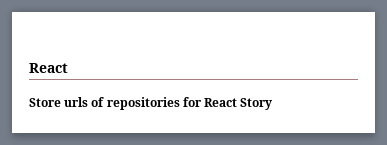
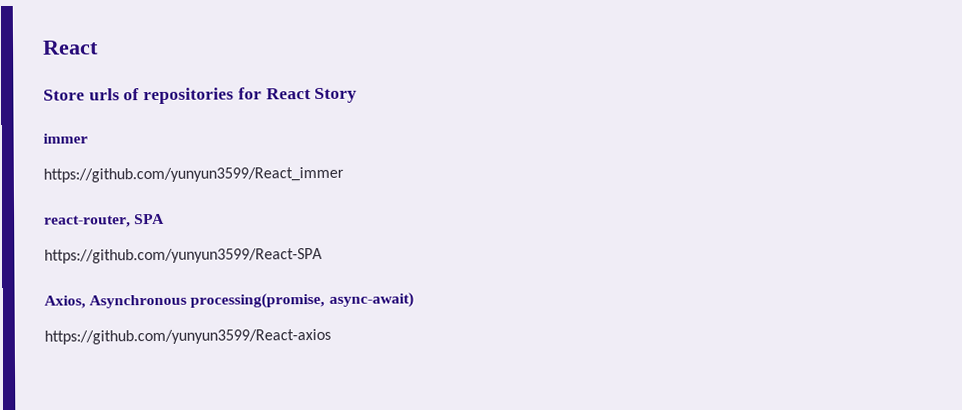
(273, 104) none -> [43,133,88,144] [43,166,344,183] [44,213,166,228] [44,247,323,264] [44,292,414,309] [44,328,331,345] // immer // https://github.com/yunyun3599/React_immer // react-router, SPA // https://github.com/yunyun3599/React-SPA // Axios, Asynchronous processing(promise, async-await) // https://github.com/yunyun3599/React-axios

